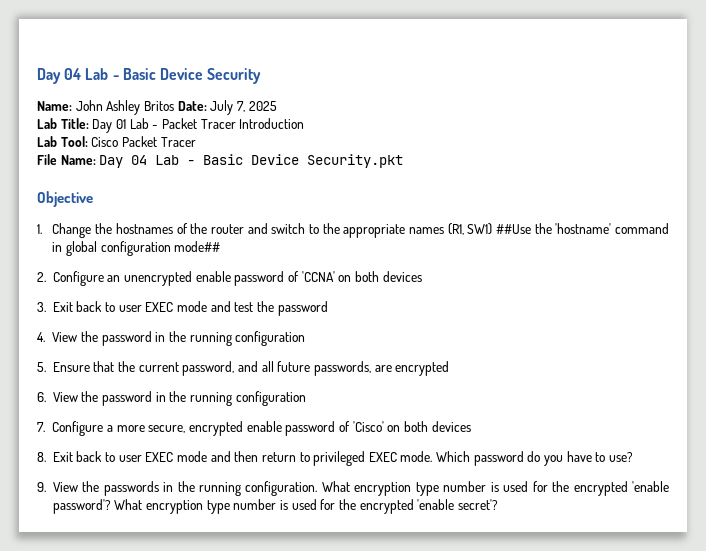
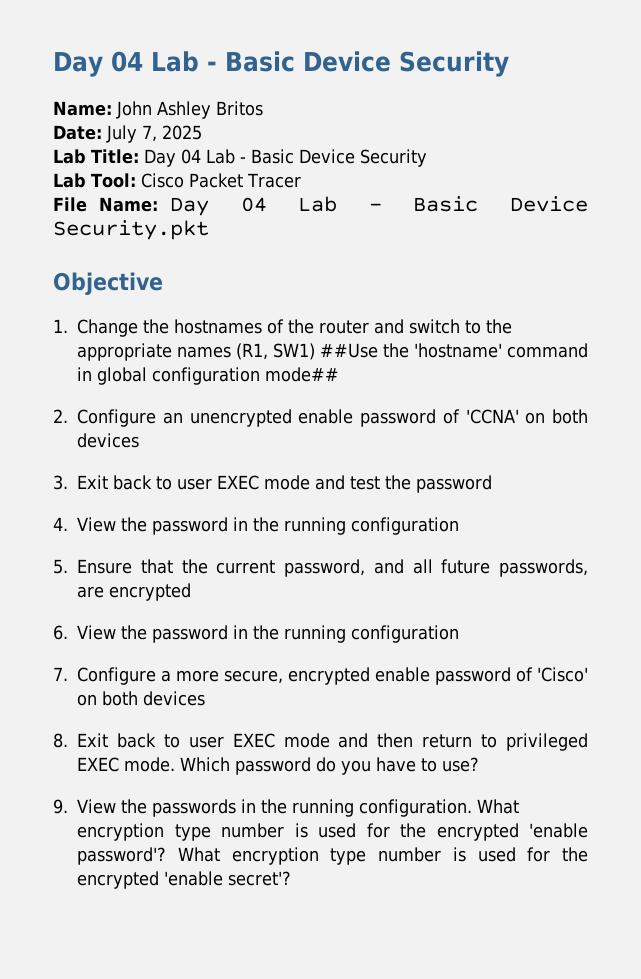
(174, 106) none -> (263, 108) //
[115,118,305,129] 01 Lab - Packet Tracer Introduction -> [181,149,427,167] 04 Lab - Basic Device Security

